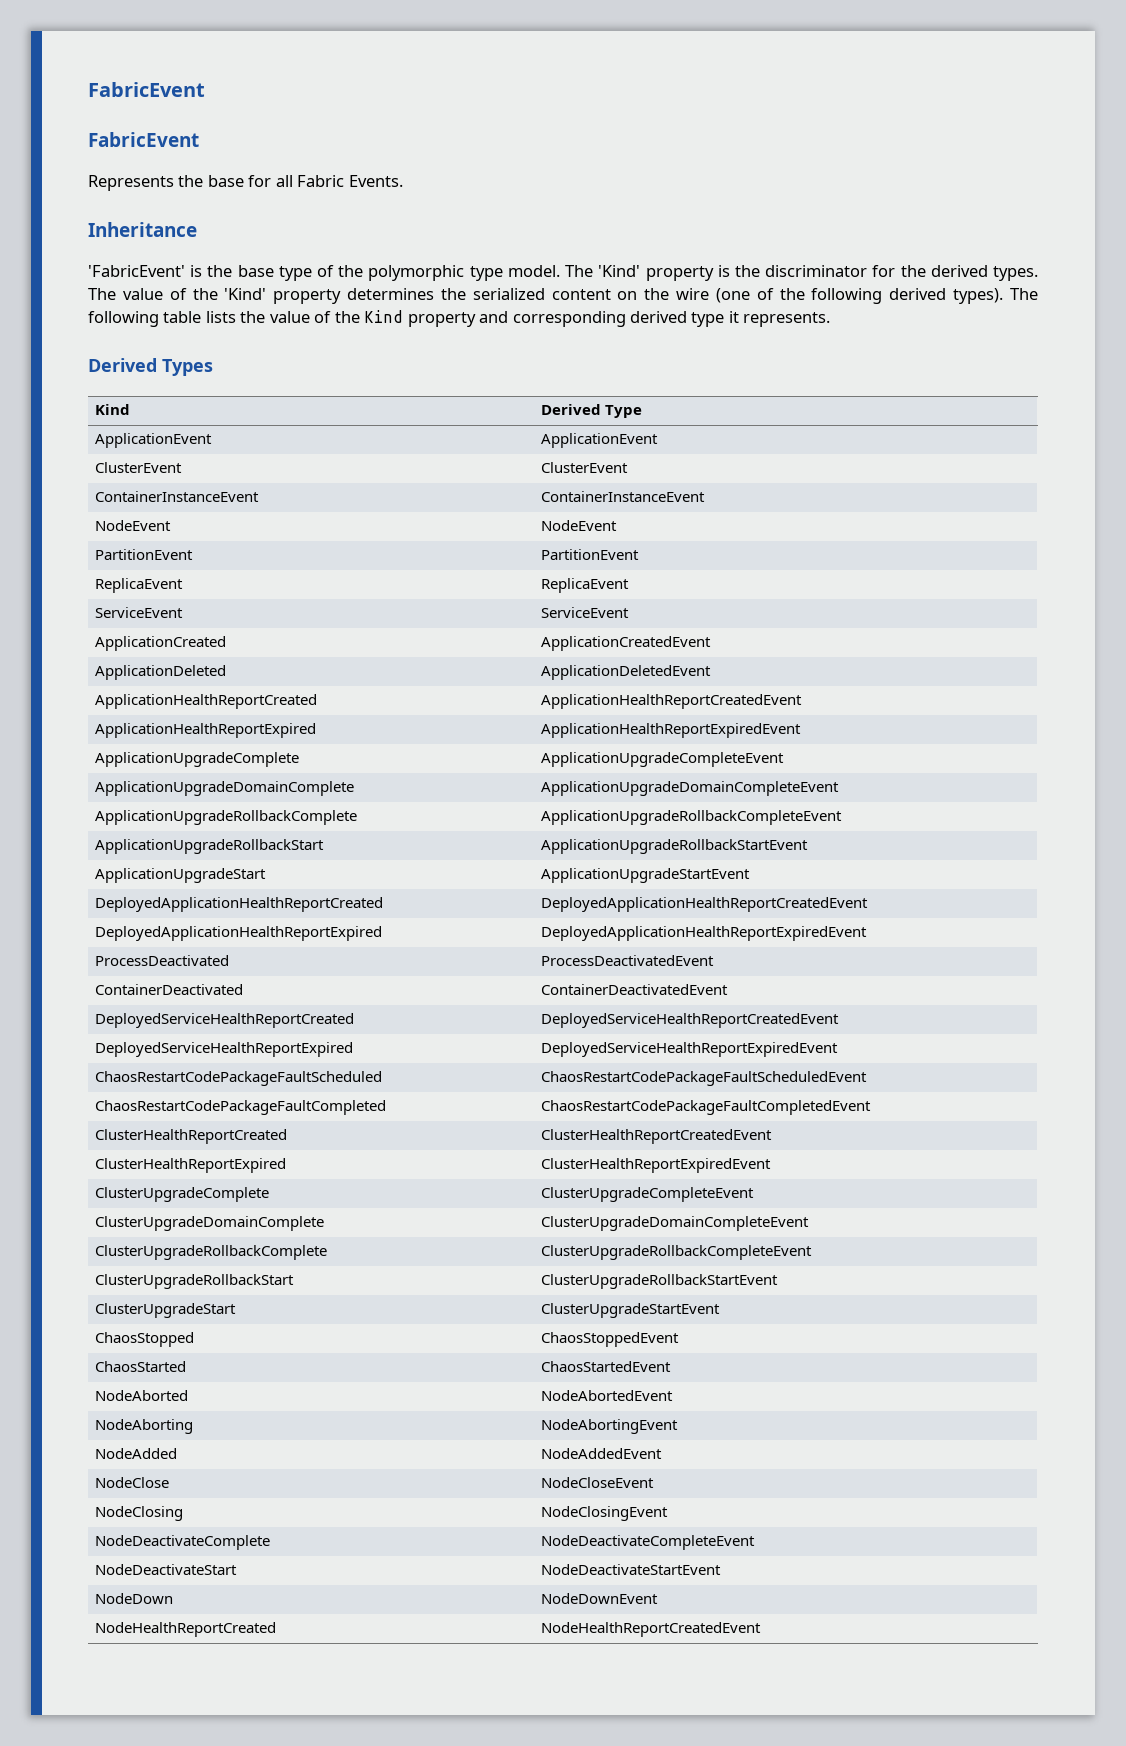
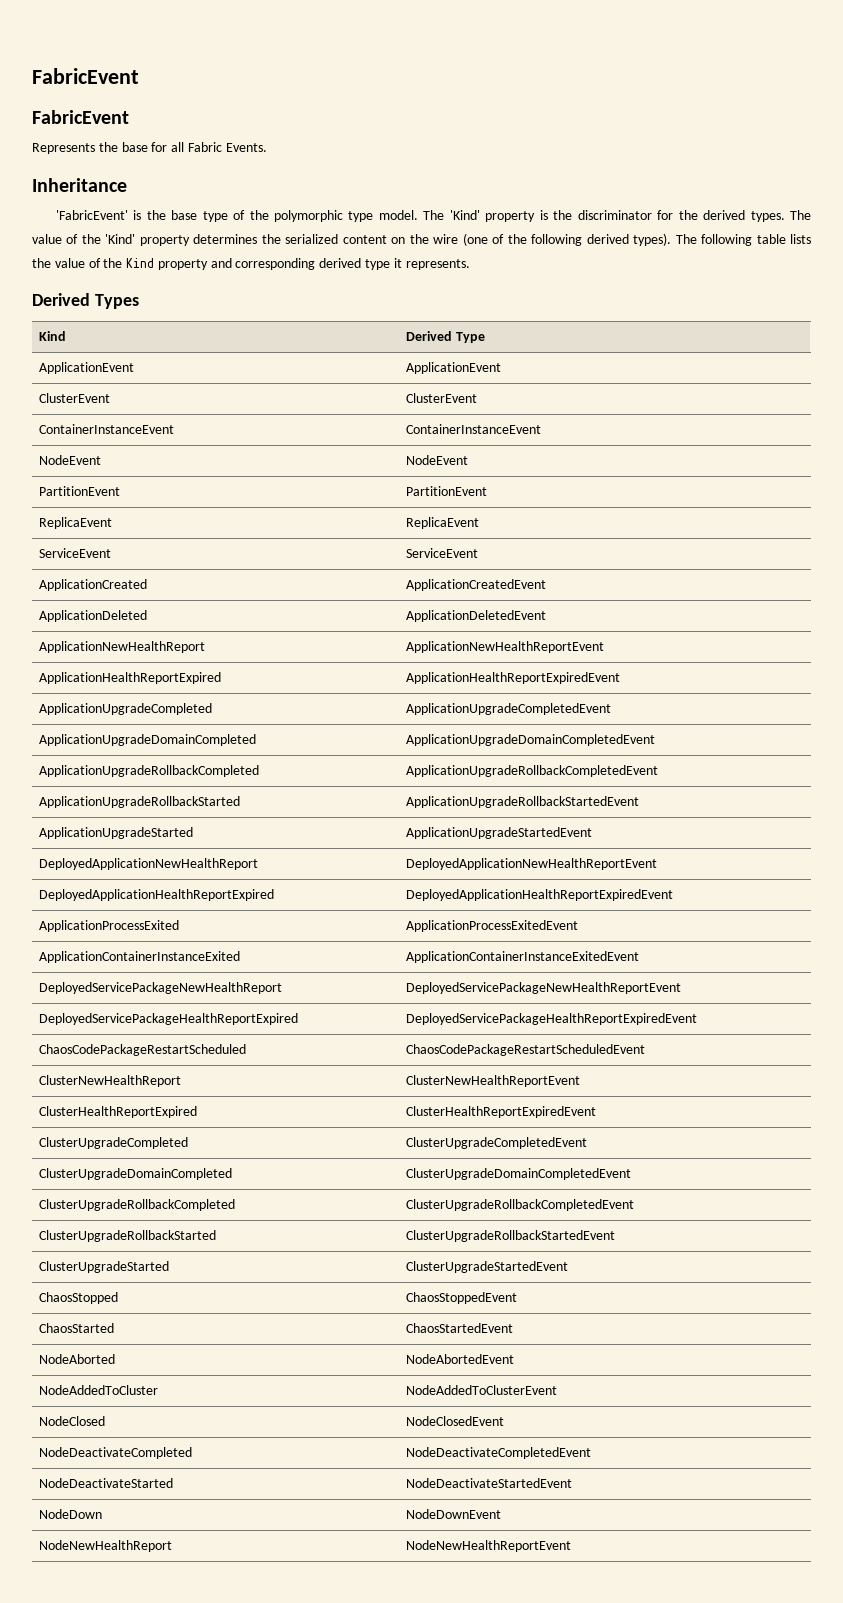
[95,694,318,709] [541,694,803,709] ApplicationHealthReportCreated | ApplicationHealthReportCreatedEvent -> [39,641,206,653] [406,641,605,653] ApplicationNewHealthReport | ApplicationNewHealthReportEvent
[95,752,300,767] [541,752,785,767] [95,781,355,796] [541,781,840,796] [95,810,358,825] [541,810,843,825] [95,839,325,854] [541,839,809,854] [95,868,267,883] [541,868,751,883] [95,897,384,912] [541,897,869,912] [95,926,383,941] [541,926,868,941] [95,955,230,966] [541,955,715,966] [95,984,244,995] [541,984,729,995] [95,1013,355,1028] [541,1013,840,1028] [95,1042,354,1057] [541,1042,839,1057] [95,1071,383,1086] [541,1071,868,1086] [95,1100,387,1115] [541,1100,872,1115] [95,1129,288,1144] [541,1129,773,1144] [95,1158,287,1173] [541,1158,772,1173] [95,1187,270,1202] [541,1187,755,1202] [95,1216,325,1231] [541,1216,810,1231] [95,1245,328,1260] [541,1245,813,1260] [95,1274,295,1289] [541,1274,779,1289] [95,1303,237,1318] [541,1303,721,1318] ApplicationUpgradeComplete | ApplicationUpgradeCompleteEvent // ApplicationUpgradeDomainComplete | ApplicationUpgradeDomainCompleteEvent // ApplicationUpgradeRollbackComplete | ApplicationUpgradeRollbackCompleteEvent // ApplicationUpgradeRollbackStart | ApplicationUpgradeRollbackStartEvent // ApplicationUpgradeStart | ApplicationUpgradeStartEvent // DeployedApplicationHealthReportCreated | DeployedApplicationHealthReportCreatedEvent // DeployedApplicationHealthReportExpired | DeployedApplicationHealthReportExpiredEvent // ProcessDeactivated | ProcessDeactivatedEvent // ContainerDeactivated | ContainerDeactivatedEvent // DeployedServiceHealthReportCreated | DeployedServiceHealthReportCreatedEvent // DeployedServiceHealthReportExpired | DeployedServiceHealthReportExpiredEvent // ChaosRestartCodePackageFaultScheduled | ChaosRestartCodePackageFaultScheduledEvent // ChaosRestartCodePackageFaultCompleted | ChaosRestartCodePackageFaultCompletedEvent // ClusterHealthReportCreated | ClusterHealthReportCreatedEvent // ClusterHealthReportExpired | ClusterHealthReportExpiredEvent // ClusterUpgradeComplete | ClusterUpgradeCompleteEvent // ClusterUpgradeDomainComplete | ClusterUpgradeDomainCompleteEvent // ClusterUpgradeRollbackComplete | ClusterUpgradeRollbackCompleteEvent // ClusterUpgradeRollbackStart | ClusterUpgradeRollbackStartEvent // ClusterUpgradeStart | ClusterUpgradeStartEvent -> [39,703,213,715] [406,703,612,715] [39,734,257,746] [406,734,656,746] [39,765,260,777] [406,765,659,777] [39,796,241,808] [406,796,640,808] [39,827,194,839] [406,827,593,839] [39,858,259,870] [406,858,658,870] [39,889,275,901] [406,889,674,901] [39,920,180,932] [406,920,579,932] [39,951,241,963] [406,951,640,963] [39,982,283,994] [406,982,682,994] [39,1013,299,1025] [406,1013,698,1025] [39,1044,247,1056] [406,1044,646,1056] [39,1075,182,1087] [406,1075,581,1087] [39,1106,198,1118] [406,1106,597,1118] [39,1137,189,1149] [406,1137,588,1149] [39,1168,233,1180] [406,1168,632,1180] [39,1199,236,1211] [406,1199,635,1211] [39,1230,217,1242] [406,1230,616,1242] [39,1261,170,1273] [406,1261,569,1273] ApplicationUpgradeCompleted | ApplicationUpgradeCompletedEvent // ApplicationUpgradeDomainCompleted | ApplicationUpgradeDomainCompletedEvent // ApplicationUpgradeRollbackCompleted | ApplicationUpgradeRollbackCompletedEvent // ApplicationUpgradeRollbackStarted | ApplicationUpgradeRollbackStartedEvent // ApplicationUpgradeStarted | ApplicationUpgradeStartedEvent // DeployedApplicationNewHealthReport | DeployedApplicationNewHealthReportEvent // DeployedApplicationHealthReportExpired | DeployedApplicationHealthReportExpiredEvent // ApplicationProcessExited | ApplicationProcessExitedEvent // ApplicationContainerInstanceExited | ApplicationContainerInstanceExitedEvent // DeployedServicePackageNewHealthReport | DeployedServicePackageNewHealthReportEvent // DeployedServicePackageHealthReportExpired | DeployedServicePackageHealthReportExpiredEvent // ChaosCodePackageRestartScheduled | ChaosCodePackageRestartScheduledEvent // ClusterNewHealthReport | ClusterNewHealthReportEvent // ClusterHealthReportExpired | ClusterHealthReportExpiredEvent // ClusterUpgradeCompleted | ClusterUpgradeCompletedEvent // ClusterUpgradeDomainCompleted | ClusterUpgradeDomainCompletedEvent // ClusterUpgradeRollbackCompleted | ClusterUpgradeRollbackCompletedEvent // ClusterUpgradeRollbackStarted | ClusterUpgradeRollbackStartedEvent // ClusterUpgradeStarted | ClusterUpgradeStartedEvent
[95,1419,194,1434] [541,1419,679,1434] [95,1448,178,1459] [541,1448,663,1459] [95,1477,170,1488] [541,1477,655,1488] [95,1506,184,1521] [541,1506,669,1521] [95,1535,271,1550] [541,1535,756,1550] [95,1564,238,1575] [541,1564,722,1575] NodeAborting | NodeAbortingEvent // NodeAdded | NodeAddedEvent // NodeClose | NodeCloseEvent // NodeClosing | NodeClosingEvent // NodeDeactivateComplete | NodeDeactivateCompleteEvent // NodeDeactivateStart | NodeDeactivateStartEvent -> [39,1385,159,1395] [406,1385,558,1395] [39,1416,106,1426] [406,1416,505,1426] [39,1447,193,1459] [406,1447,592,1459] [39,1478,174,1488] [406,1478,573,1488] NodeAddedToCluster | NodeAddedToClusterEvent // NodeClosed | NodeClosedEvent // NodeDeactivateCompleted | NodeDeactivateCompletedEvent // NodeDeactivateStarted | NodeDeactivateStartedEvent
[95,1622,277,1637] [541,1622,762,1637] NodeHealthReportCreated | NodeHealthReportCreatedEvent -> [39,1540,173,1552] [406,1540,572,1552] NodeNewHealthReport | NodeNewHealthReportEvent

